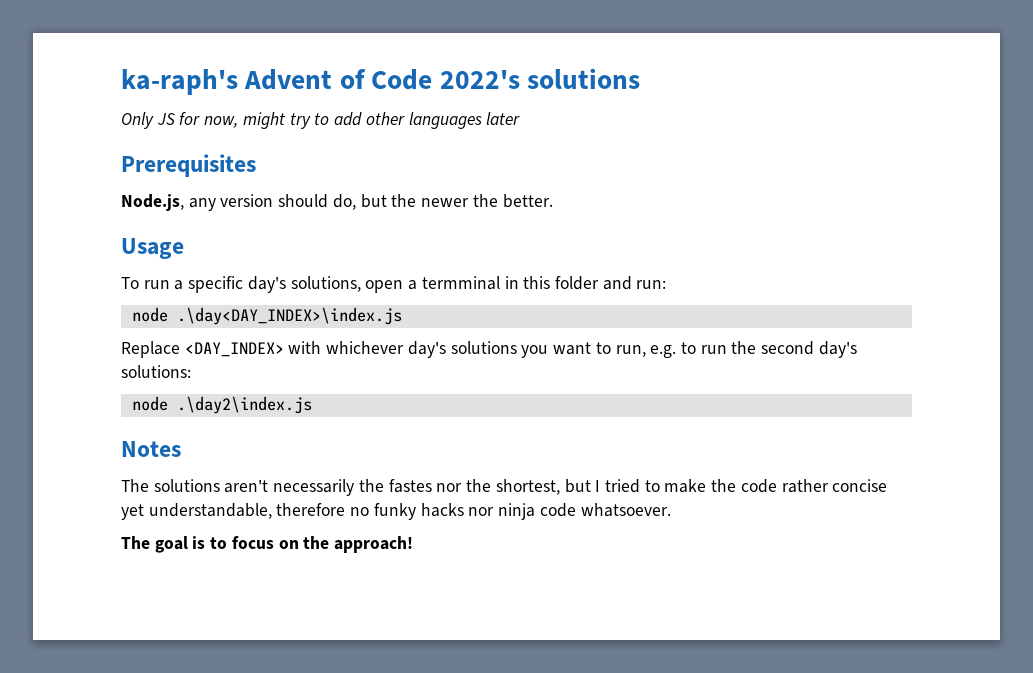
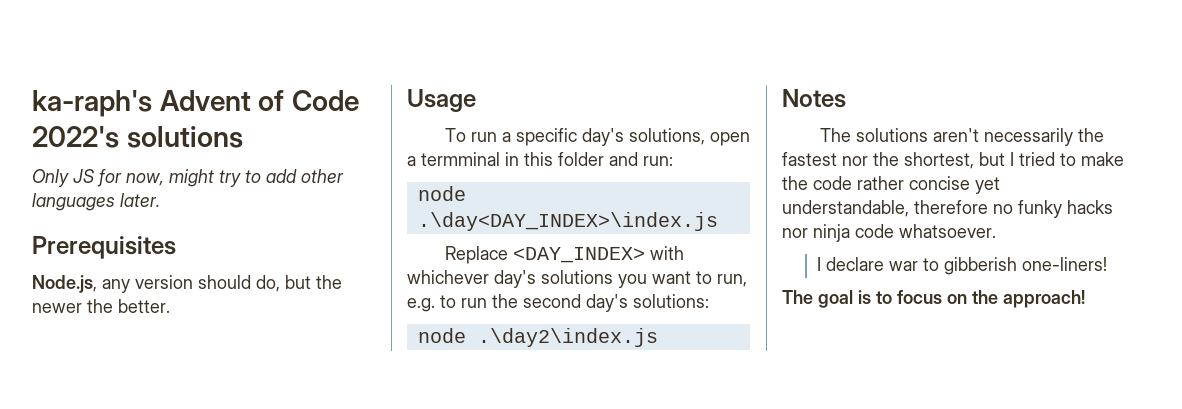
[486,112,521,125] later -> [120,193,160,207] later.
[388,479,432,493] fastes -> [782,152,837,166] fastest
(671, 510) none -> [817,257,1108,275] // I declare war to gibberish one-liners!

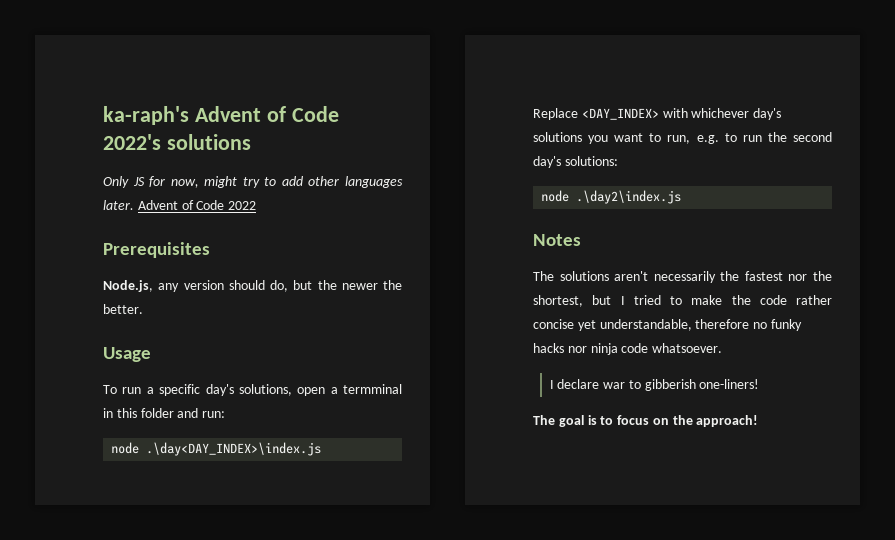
(160, 200) none -> [137,200,257,210] Advent of Code 2022

